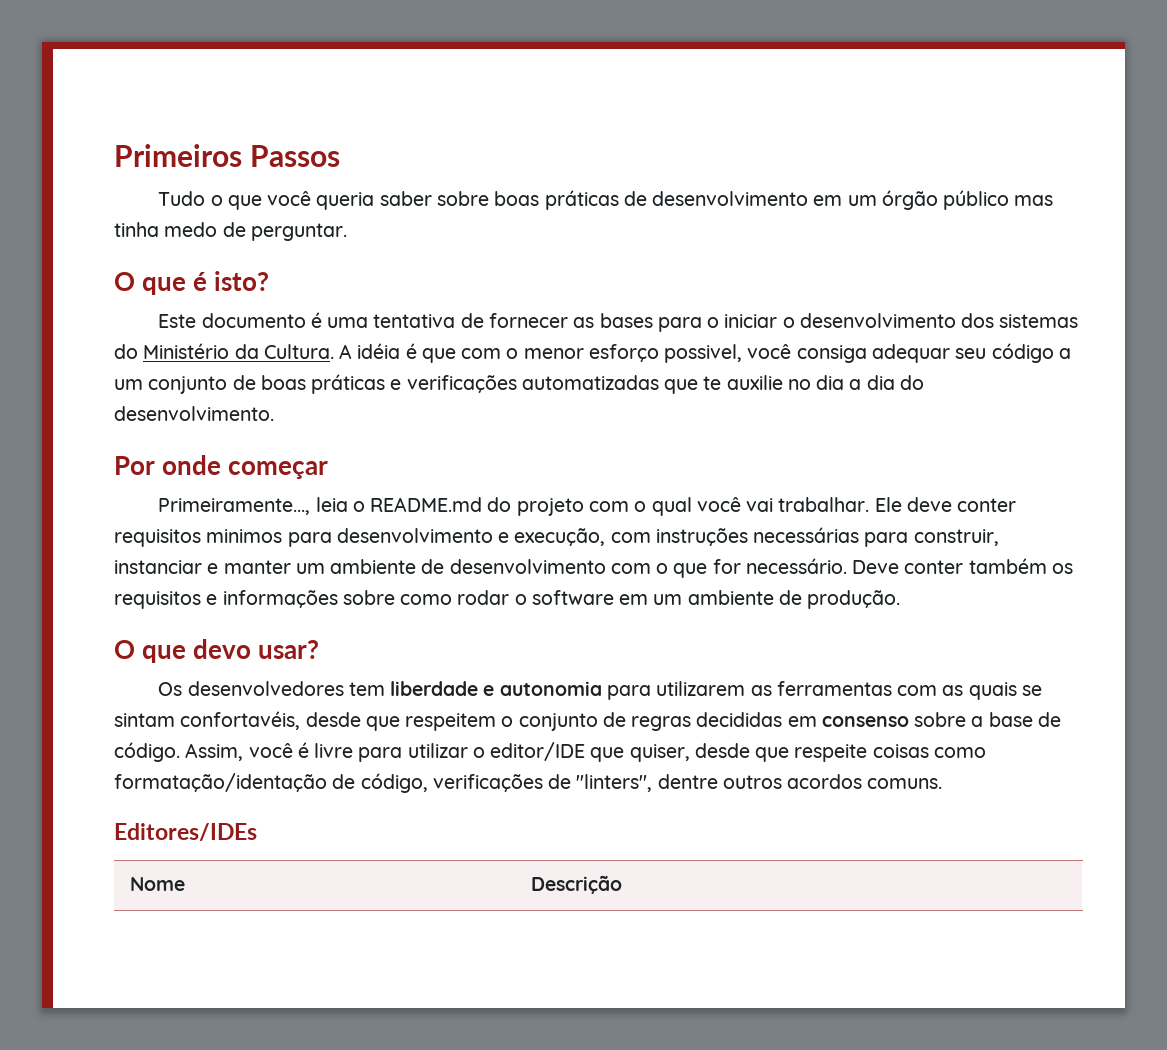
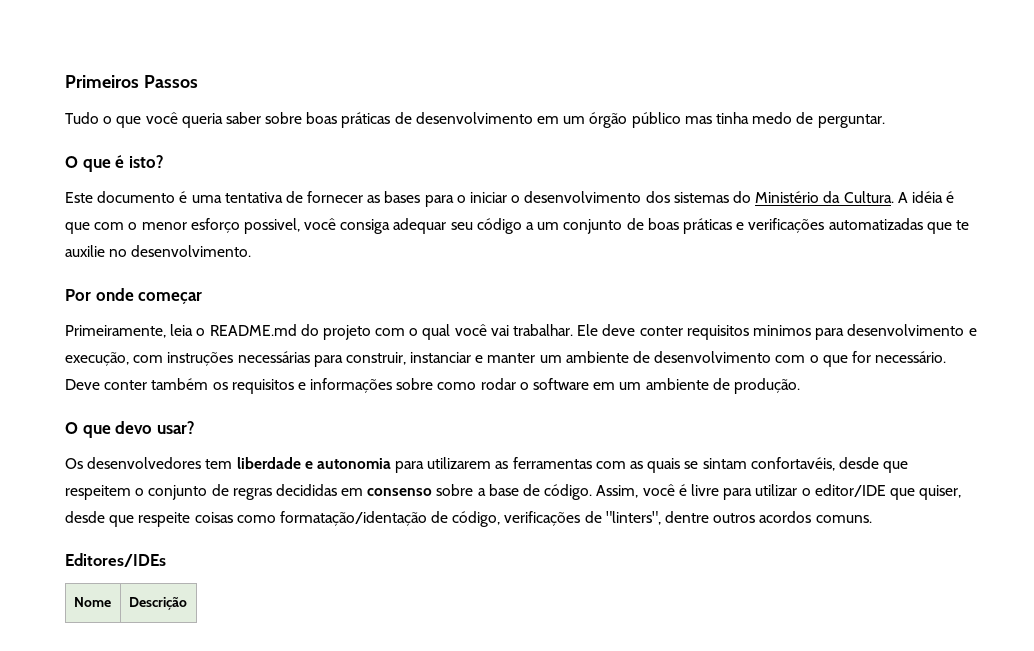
[816,375,924,390] dia a dia do -> (128, 253) none
[158,498,311,515] Primeiramente..., -> [65,325,166,338] Primeiramente,

